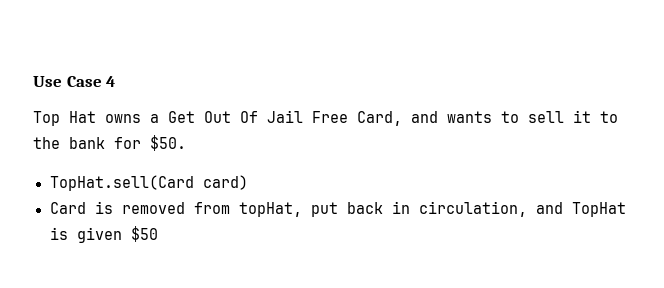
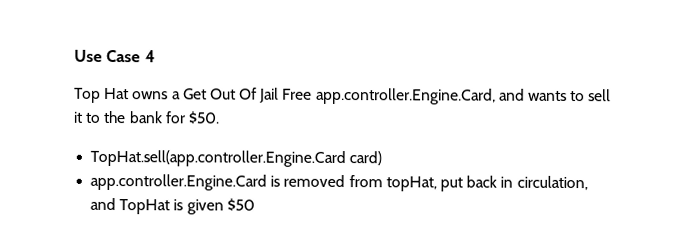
[357,111,402,126] Card, -> [315,87,496,105] app.controller.Engine.Card,
[49,175,194,191] TopHat.sell(Card -> [90,149,347,168] TopHat.sell(app.controller.Engine.Card
[49,202,86,214] Card -> [90,173,268,191] app.controller.Engine.Card

